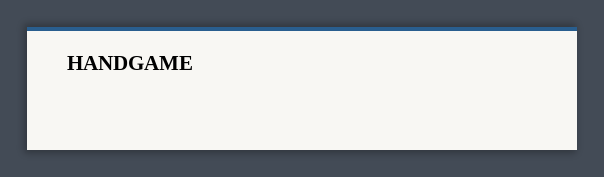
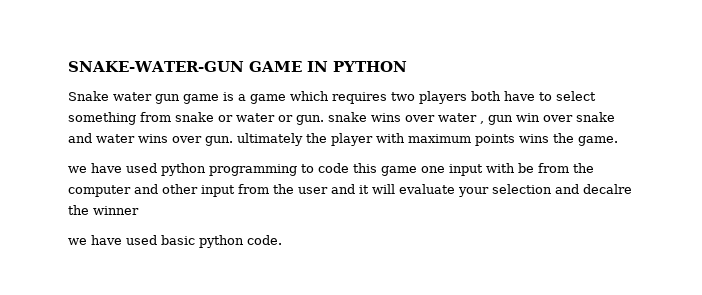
[67,56,193,70] HANDGAME -> [68,61,407,72] [68,91,596,104] [68,112,615,125] [68,133,618,146] [68,163,594,176] [68,184,632,197] [68,205,139,215] [68,235,282,248] SNAKE-WATER-GUN GAME IN PYTHON // Snake water gun game is a game which requires two players both have to select something from snake or water or gun. snake wins over water , gun win over snake and water wins over gun. ultimately the player with maximum points wins the game. // we have used python programming to code this game one input with be from the computer and other input from the user and it will evaluate your selection and decalre the winner // we have used basic python code.

